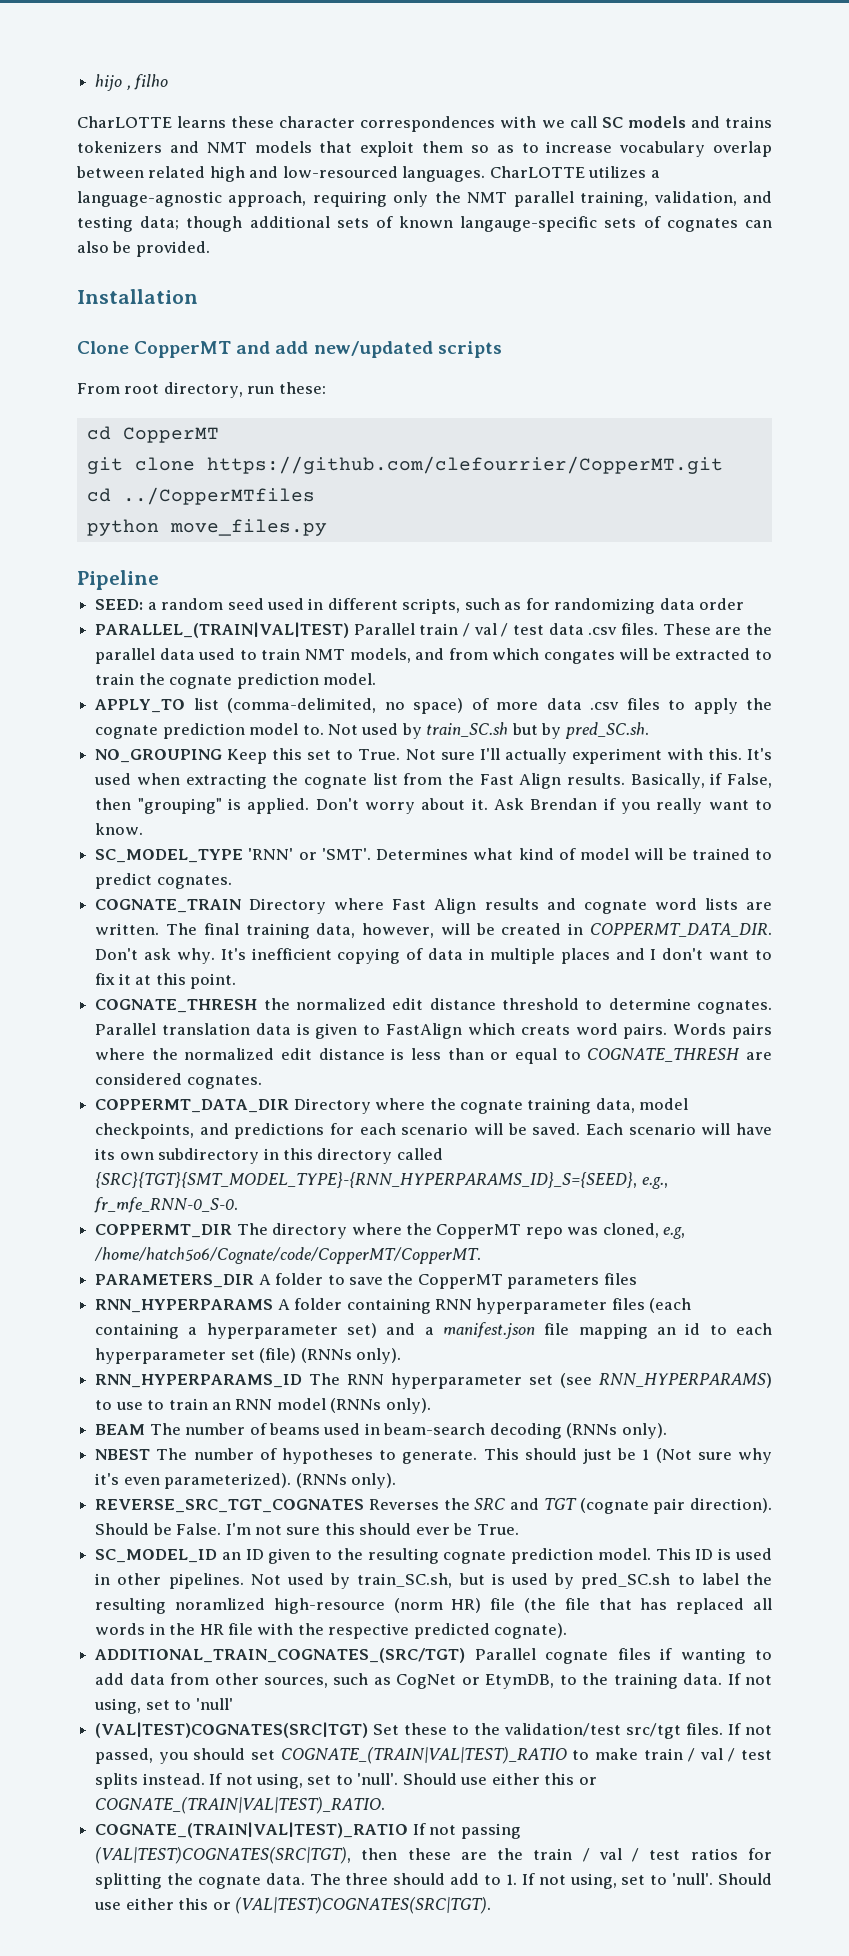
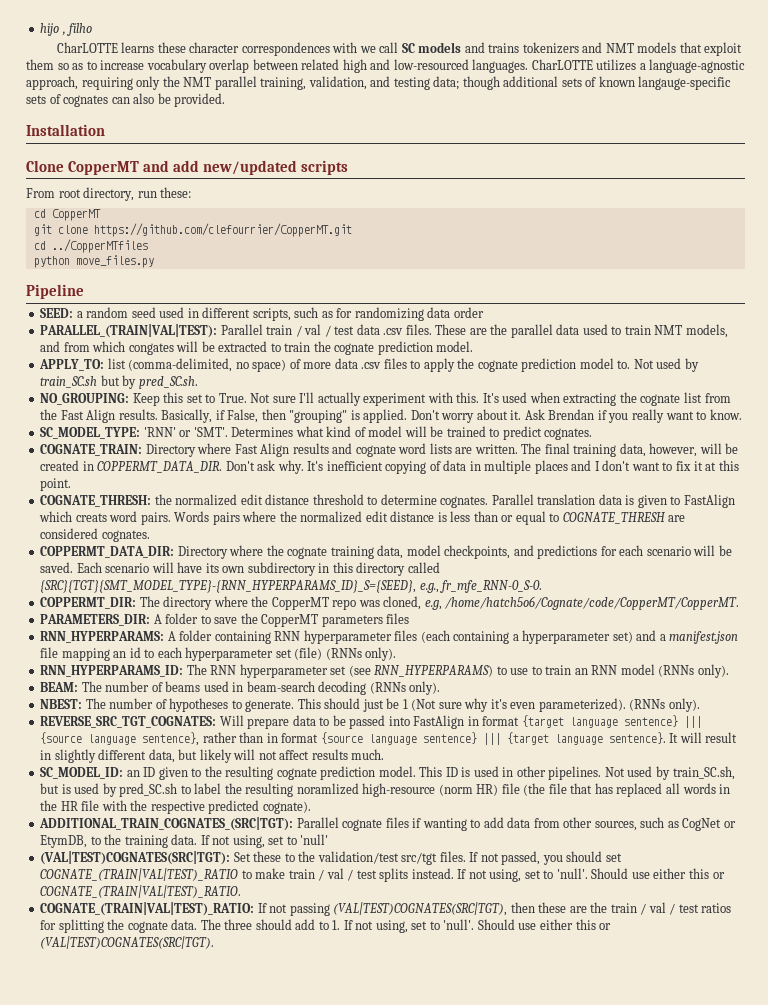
[95,622,350,638] PARALLEL_(TRAIN|VAL|TEST) -> [40,324,218,338] PARALLEL_(TRAIN|VAL|TEST):
[95,699,186,713] APPLY_TO -> [39,359,105,371] APPLY_TO:
[95,749,223,763] NO_GROUPING -> [40,393,130,405] NO_GROUPING:
[95,849,244,863] SC_MODEL_TYPE -> [40,427,141,439] SC_MODEL_TYPE:
[95,899,242,913] COGNATE_TRAIN -> [40,444,143,456] COGNATE_TRAIN:
[95,999,258,1013] COGNATE_THRESH -> [40,495,152,507] COGNATE_THRESH:
[95,1099,290,1113] COPPERMT_DATA_DIR -> [40,546,175,558] COPPERMT_DATA_DIR:
[95,1224,233,1238] COPPERMT_DIR -> [40,597,137,609] COPPERMT_DIR:
[95,1274,255,1288] PARAMETERS_DIR -> [40,614,151,626] PARAMETERS_DIR:
[95,1299,274,1313] RNN_HYPERPARAMS -> [40,631,165,643] RNN_HYPERPARAMS:
[95,1374,303,1388] RNN_HYPERPARAMS_ID -> [40,665,184,677] RNN_HYPERPARAMS_ID:
[95,1424,146,1435] BEAM -> [40,682,79,692] BEAM:
[95,1449,151,1460] NBEST -> [40,699,83,709] NBEST:
[95,1498,772,1514] [95,1523,519,1535] [95,1549,218,1563] REVERSE_SRC_TGT_COGNATES Reverses the SRC and TGT (cognate pair direction). Should be False. I'm not sure this should ever be True. // SC_MODEL_ID -> [40,715,702,729] [40,732,738,746] [40,749,385,763] [40,767,124,779] REVERSE_SRC_TGT_COGNATES: Will prepare data to be passed into FastAlign in format {target language sentence} ||| {source language sentence}, rather than in format {source language sentence} ||| {target language sentence}. It will result in slightly different data, but likely will not affect results much. // SC_MODEL_ID:
[95,1648,466,1663] ADDITIONAL_TRAIN_COGNATES_(SRC/TGT) -> [39,817,294,831] ADDITIONAL_TRAIN_COGNATES_(SRC|TGT):
[95,1722,369,1738] (VAL|TEST)COGNATES(SRC|TGT) -> [40,851,231,865] (VAL|TEST)COGNATES(SRC|TGT):
[95,1822,409,1838] COGNATE_(TRAIN|VAL|TEST)_RATIO -> [40,902,255,916] COGNATE_(TRAIN|VAL|TEST)_RATIO:

